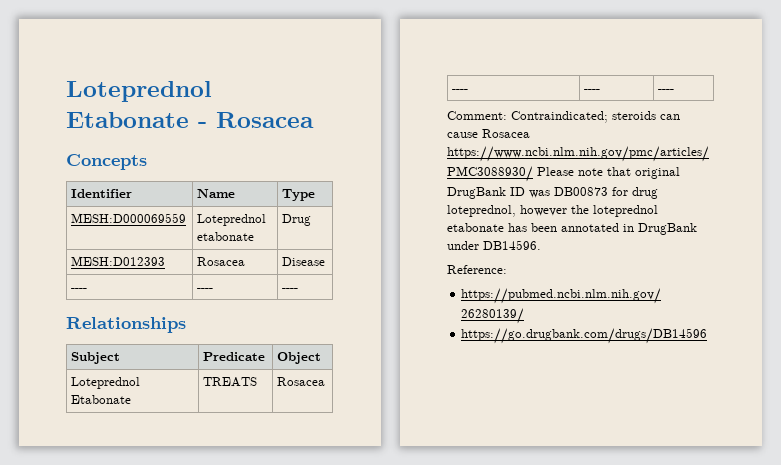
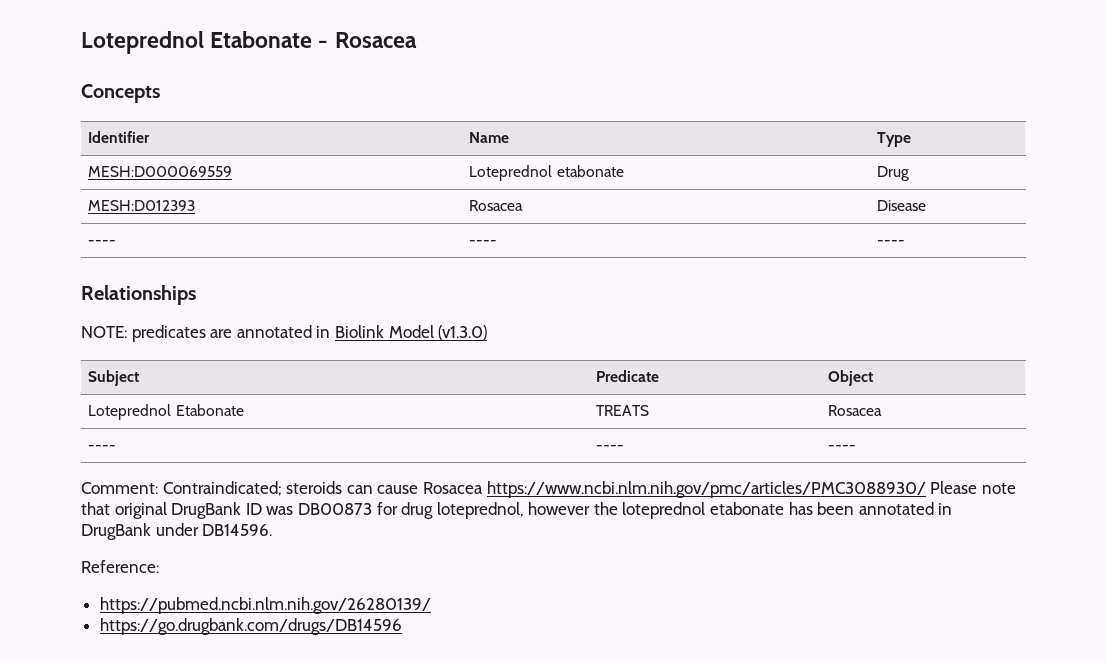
(186, 325) none -> [81,325,488,342] // NOTE: predicates are annotated in Biolink Model (v1.3.0)

